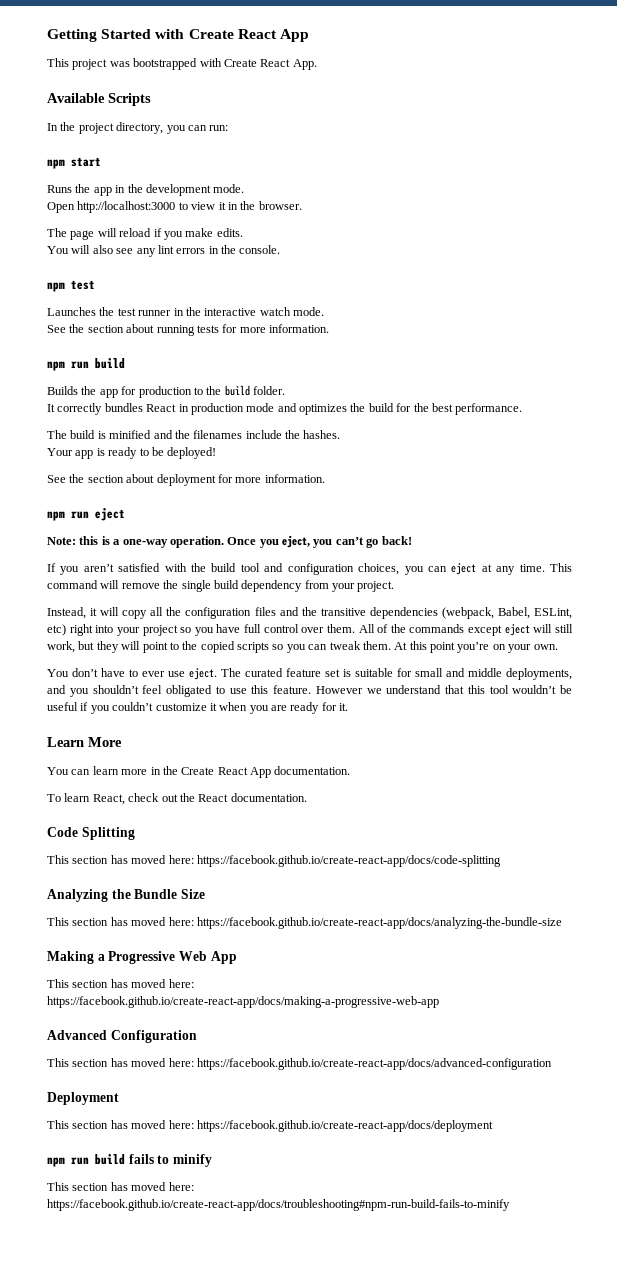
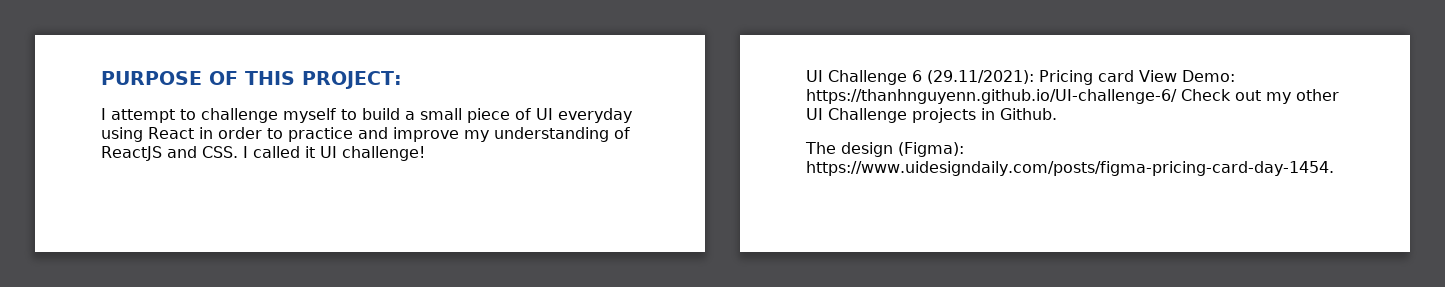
[47,29,309,42] [47,58,317,70] [47,93,151,106] [47,122,229,134] [47,157,101,169] [47,184,245,196] [47,201,302,213] [47,228,243,240] [47,245,281,257] [47,280,95,292] [47,307,324,316] [47,324,329,336] [47,358,125,371] [47,385,285,398] [47,403,523,415] [47,430,341,439] [47,447,217,459] [47,474,325,486] [47,508,125,521] [47,535,412,548] [47,563,573,575] [47,580,395,592] [47,607,572,619] [47,624,574,636] [47,641,558,653] [47,668,572,680] [47,685,572,697] [47,702,349,714] [47,737,122,747] [47,766,351,778] [47,793,307,805] [47,827,135,840] [47,855,501,867] [47,889,205,902] [47,917,562,929] [47,951,237,964] [47,979,194,988] [47,996,439,1008] [47,1030,197,1043] [47,1058,552,1070] [47,1092,119,1105] [47,1120,493,1132] [47,1154,212,1167] [47,1182,194,1191] [47,1199,510,1211] Getting Started with Create React App // This project was bootstrapped with Create React App. // Available Scripts // In the project directory, you can run: // npm start // Runs the app in the development mode. // Open http://localhost:3000 to view it in the browser. // The page will reload if you make edits. // You will also see any lint errors in the console. // npm test // Launches the test runner in the interactive watch mode. // See the section about running tests for more information. // npm run build // Builds the app for production to the build folder. // It correctly bundles React in production mode and optimizes the build for the best performance. // The build is minified and the filenames include the hashes. // Your app is ready to be deployed! // See the section about deployment for more information. // npm run eject // Note: this is a one-way operation. Once you eject, you can’t go back! // If you aren’t satisfied with the build tool and configuration choices, you can eject at any time. This command will remove the single build dependency from your project. // Instead, it will copy all the configuration files and the transitive dependencies (webpack, Babel, ESLint, etc) right into your project so you have full control over them. All of the commands except eject will still work, but they will point to the copied scripts so you can tweak them. At this point you’re on your own. // You don’t have to ever use eject. The curated feature set is suitable for small and middle deployments, and you shouldn’t feel obligated to use this feature. However we understand that this tool wouldn’t be useful if you couldn’t customize it when you are ready for it. // Learn More // You can learn more in the Create React App documentation. // To learn React, check out the React documentation. // Code Splitting // This section has moved here: https://facebook.github.io/create-react-app/docs/code-splitting // Analyzing the Bundle Size // This section has moved here: https://facebook.github.io/create-react-app/docs/analyzing-the-bundle-size // Making a Progressive Web App // This section has moved here: https://facebook.github.io/create-react-app/docs/making-a-progressive-web-app // Advanced Configuration // This section has moved here: https://facebook.github.io/create-react-app/docs/advanced-configuration // Deployment // This section has moved here: https://facebook.github.io/create-react-app/docs/deployment // npm run build fails to minify // This section has moved here: https://facebook.github.io/create-react-app/docs/troubleshooting#npm-run-build-fails-to-minify -> [101,71,402,89] [101,108,632,123] [101,127,630,142] [101,146,425,161] [806,70,1235,85] [806,89,1339,104] [806,108,1057,123] [805,142,964,157] [806,161,1334,176] PURPOSE OF THIS PROJECT: // I attempt to challenge myself to build a small piece of UI everyday using React in order to practice and improve my understanding of ReactJS and CSS. I called it UI challenge! // UI Challenge 6 (29.11/2021): Pricing card View Demo: https://thanhnguyenn.github.io/UI-challenge-6/ Check out my other UI Challenge projects in Github. // The design (Figma): https://www.uidesigndaily.com/posts/figma-pricing-card-day-1454.

